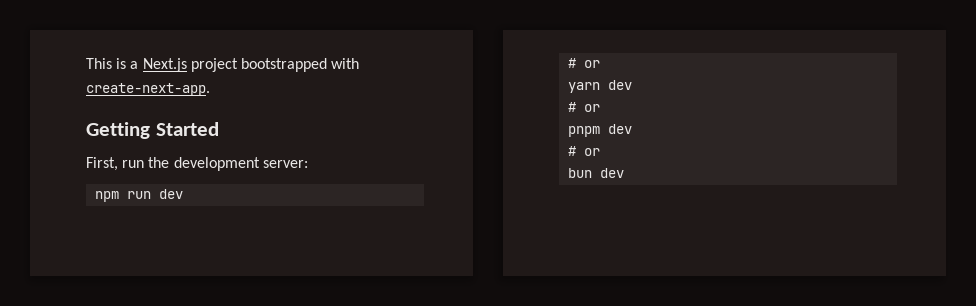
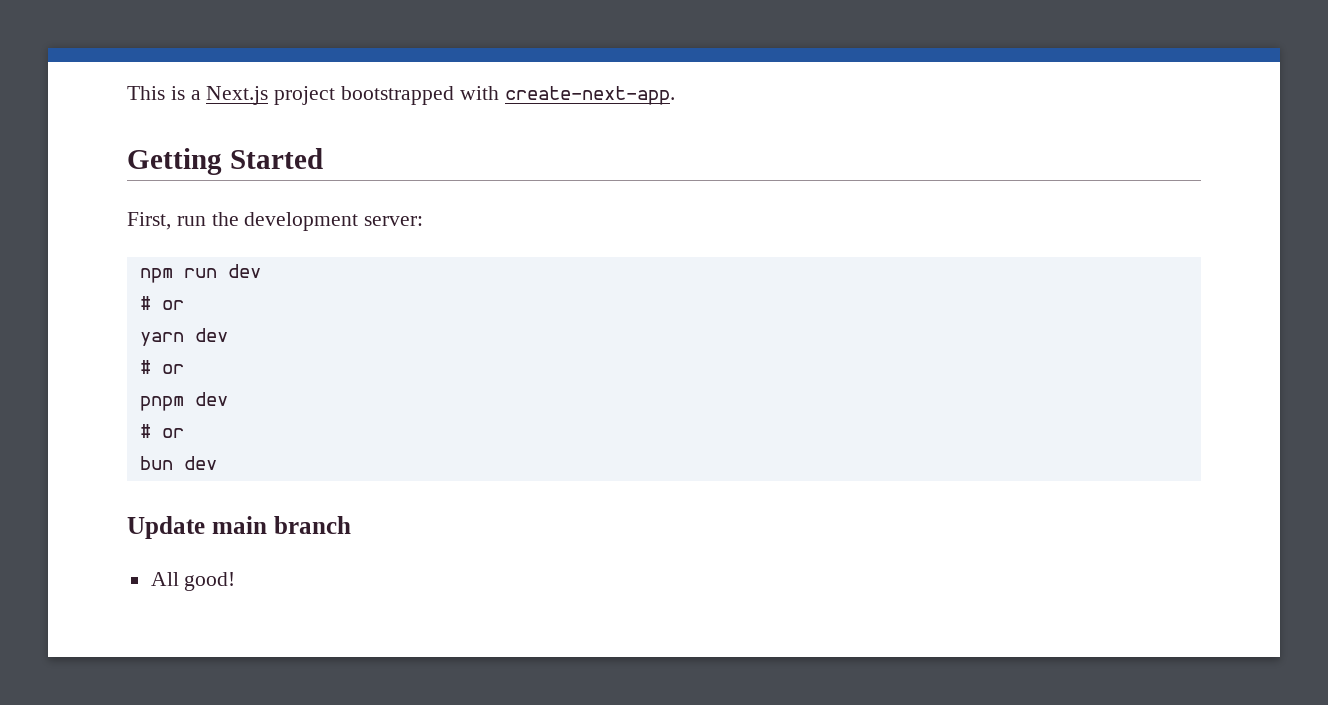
(625, 173) none -> [127,516,351,539] [150,572,236,591] // Update main branch // All good!

